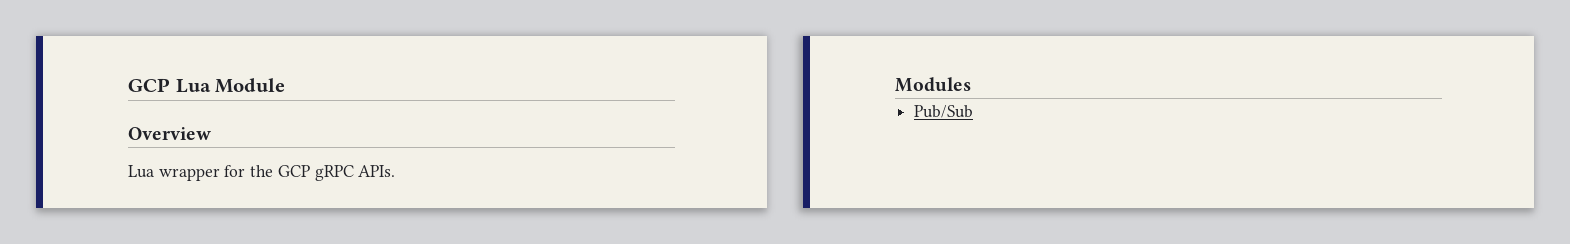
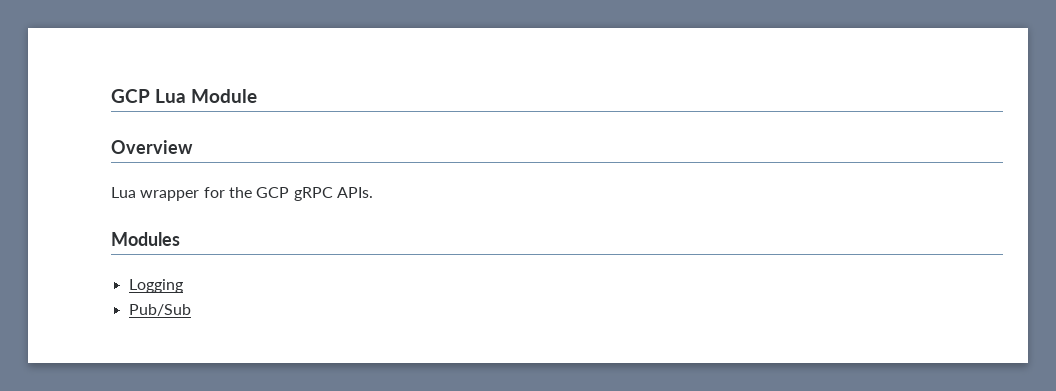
(971, 84) none -> [128,279,183,293] // Logging

